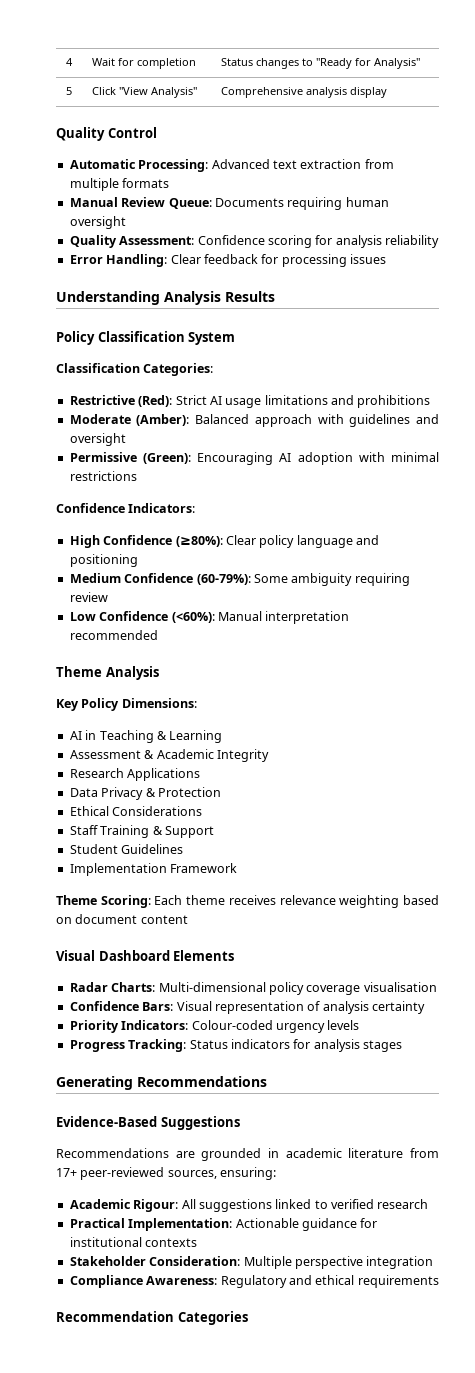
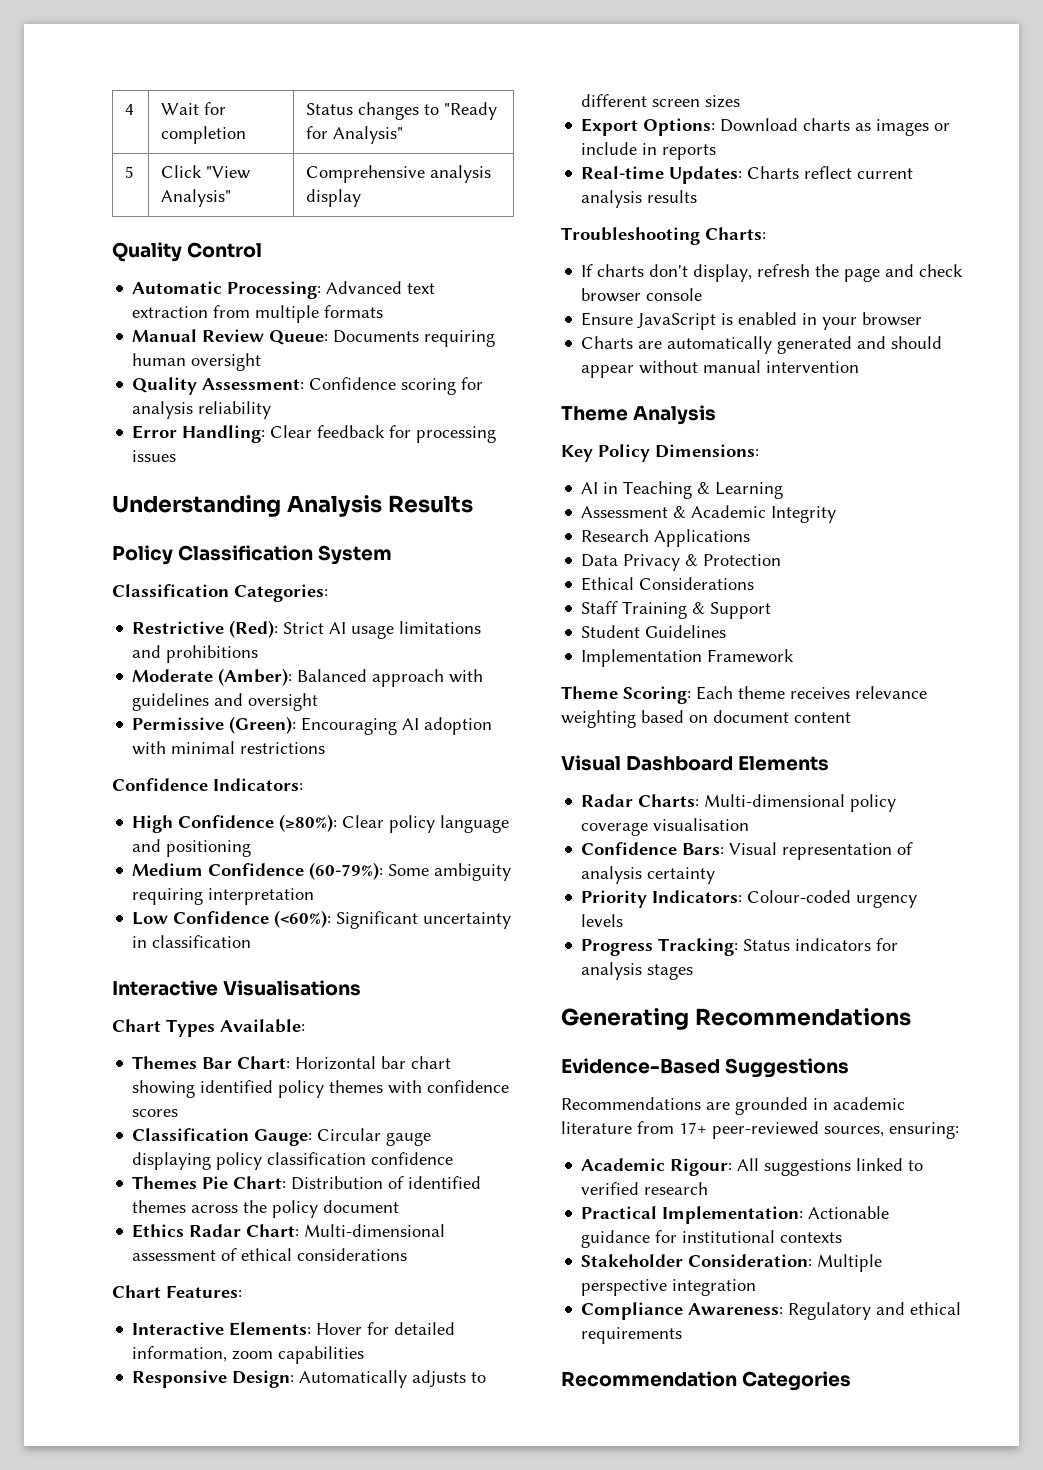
[69,592,108,602] review -> [208,888,315,905] interpretation
[217,611,350,624] [69,630,158,640] Manual interpretation recommended -> [336,911,512,929] [132,935,252,948] [112,980,362,996] [112,1019,305,1037] [132,1056,452,1070] [132,1080,510,1098] [132,1109,179,1117] [132,1128,432,1146] [132,1152,454,1170] [132,1176,482,1190] [132,1200,400,1218] [132,1224,446,1238] [132,1248,408,1261] [112,1285,242,1298] [132,1322,456,1336] [132,1346,365,1364] [132,1370,487,1388] [581,94,741,108] [581,118,951,136] [581,142,717,160] [581,166,914,184] [581,190,698,208] [561,227,766,245] [581,264,964,282] [581,288,703,302] [581,312,923,330] [581,336,943,354] [581,360,860,378] Significant uncertainty in classification // Interactive Visualisations // Chart Types Available: // Themes Bar Chart: Horizontal bar chart showing identified policy themes with confidence scores // Classification Gauge: Circular gauge displaying policy classification confidence // Themes Pie Chart: Distribution of identified themes across the policy document // Ethics Radar Chart: Multi-dimensional assessment of ethical considerations // Chart Features: // Interactive Elements: Hover for detailed information, zoom capabilities // Responsive Design: Automatically adjusts to different screen sizes // Export Options: Download charts as images or include in reports // Real-time Updates: Charts reflect current analysis results // Troubleshooting Charts: // If charts don't display, refresh the page and check browser console // Ensure JavaScript is enabled in your browser // Charts are automatically generated and should appear without manual intervention

